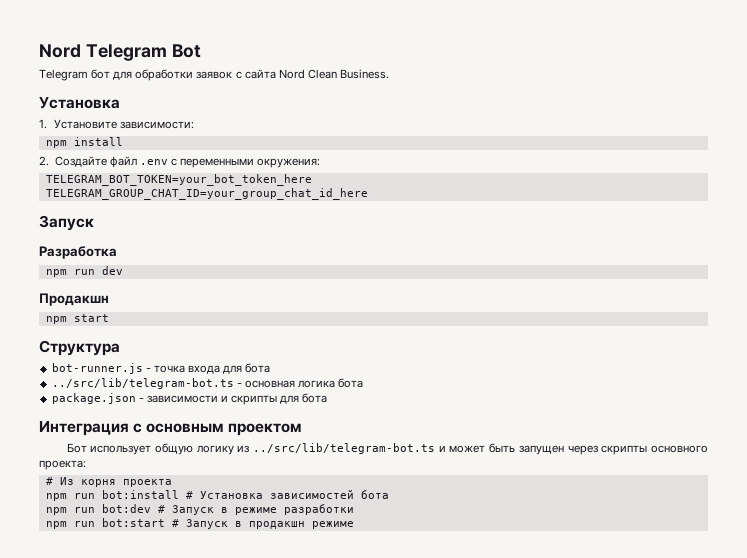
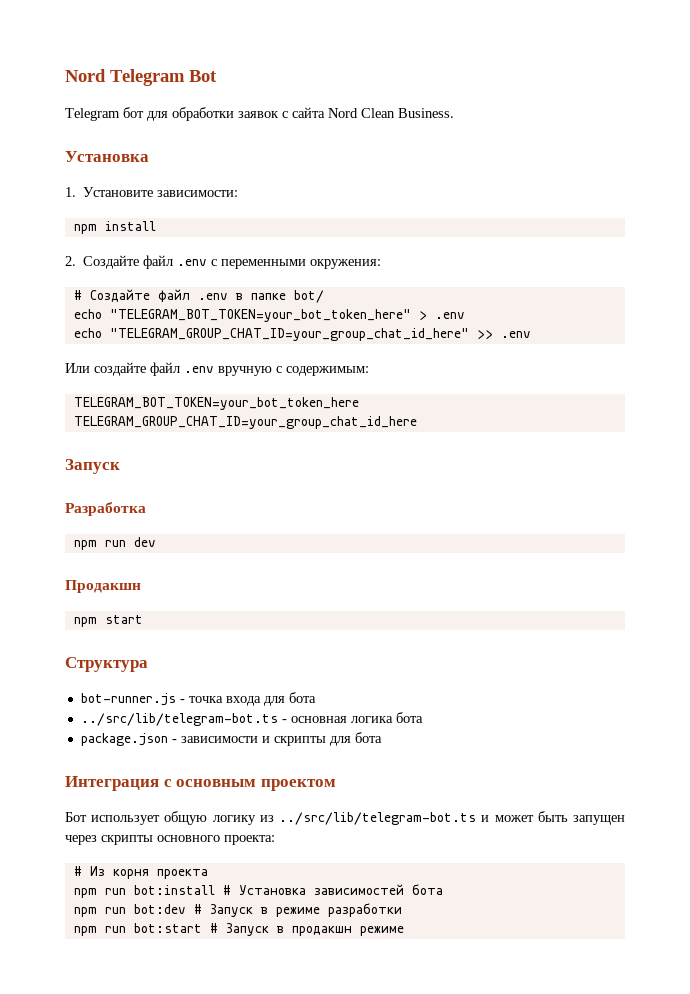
(321, 163) none -> [73,289,324,303] [73,309,465,322] [73,328,531,341] [65,362,369,376] // # Создайте файл .env в папке bot/ // echo "TELEGRAM_BOT_TOKEN=your_bot_token_here" > .env // echo "TELEGRAM_GROUP_CHAT_ID=your_group_chat_id_here" >> .env // Или создайте файл .env вручную с содержимым:

